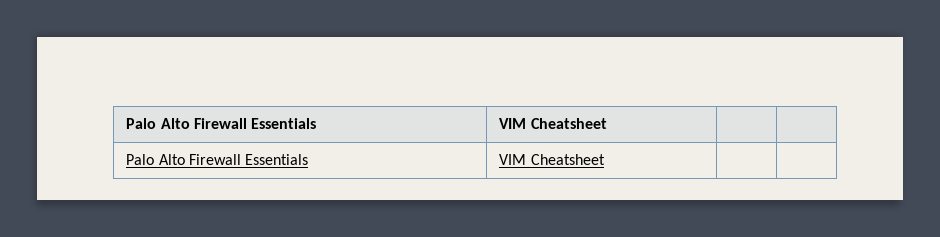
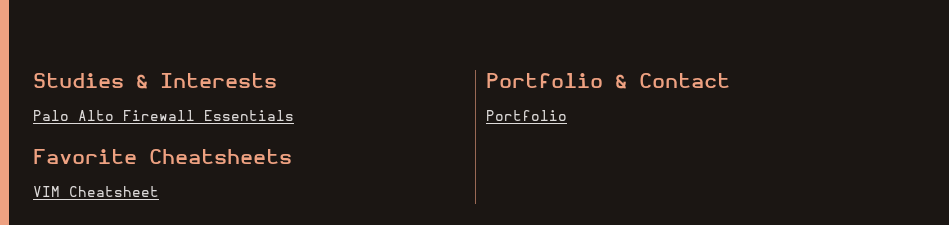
[126,118,317,129] [499,118,607,129] [126,154,309,165] [499,154,605,165] Palo Alto Firewall Essentials | VIM Cheatsheet | | // Palo Alto Firewall Essentials | VIM Cheatsheet | | -> [33,73,277,89] [33,110,294,121] [33,149,292,164] [33,186,159,197] [486,73,730,89] [486,110,567,121] Studies & Interests // Palo Alto Firewall Essentials // Favorite Cheatsheets // VIM Cheatsheet // Portfolio & Contact // Portfolio

